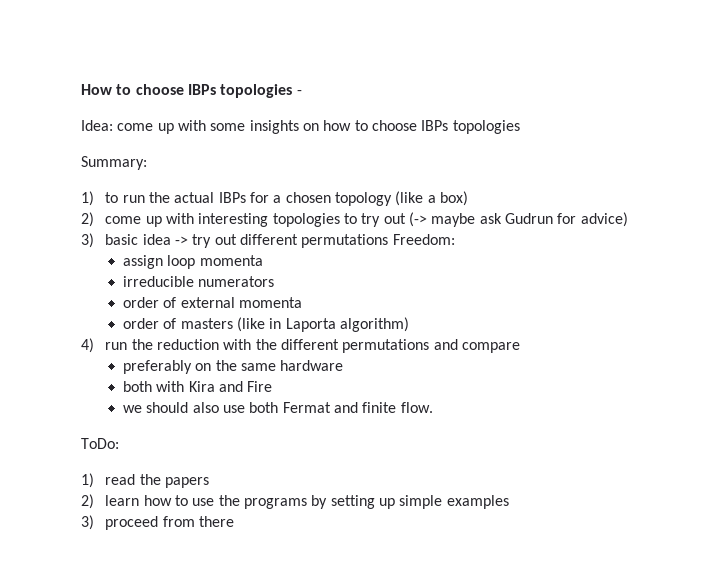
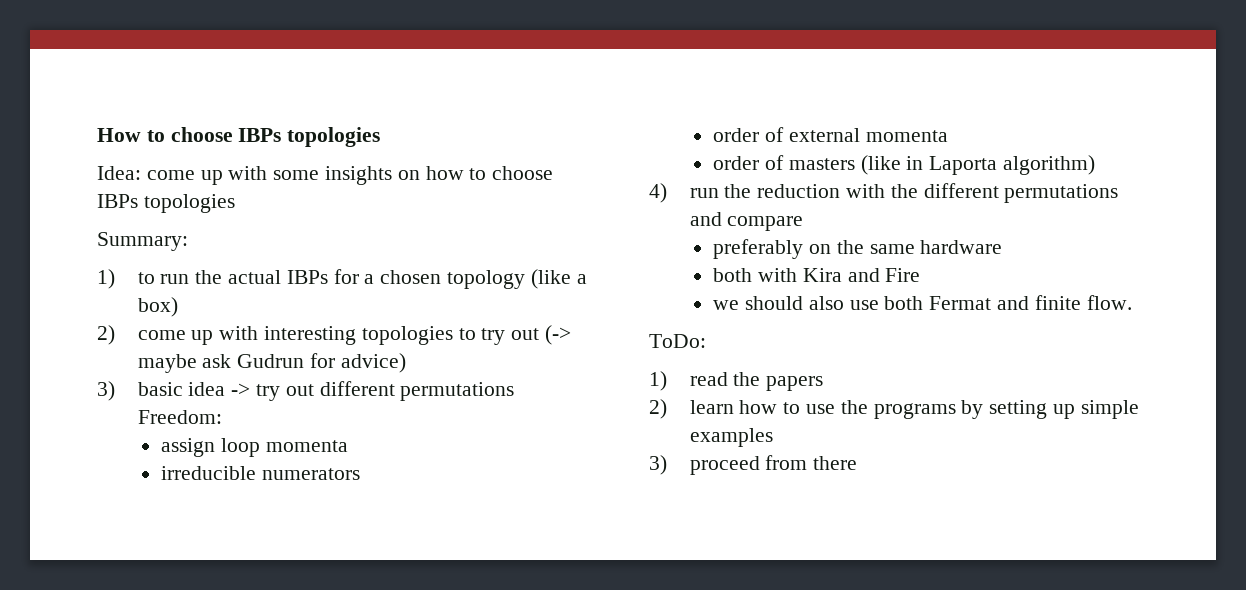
[296,90,302,95] - -> (381, 137) none

